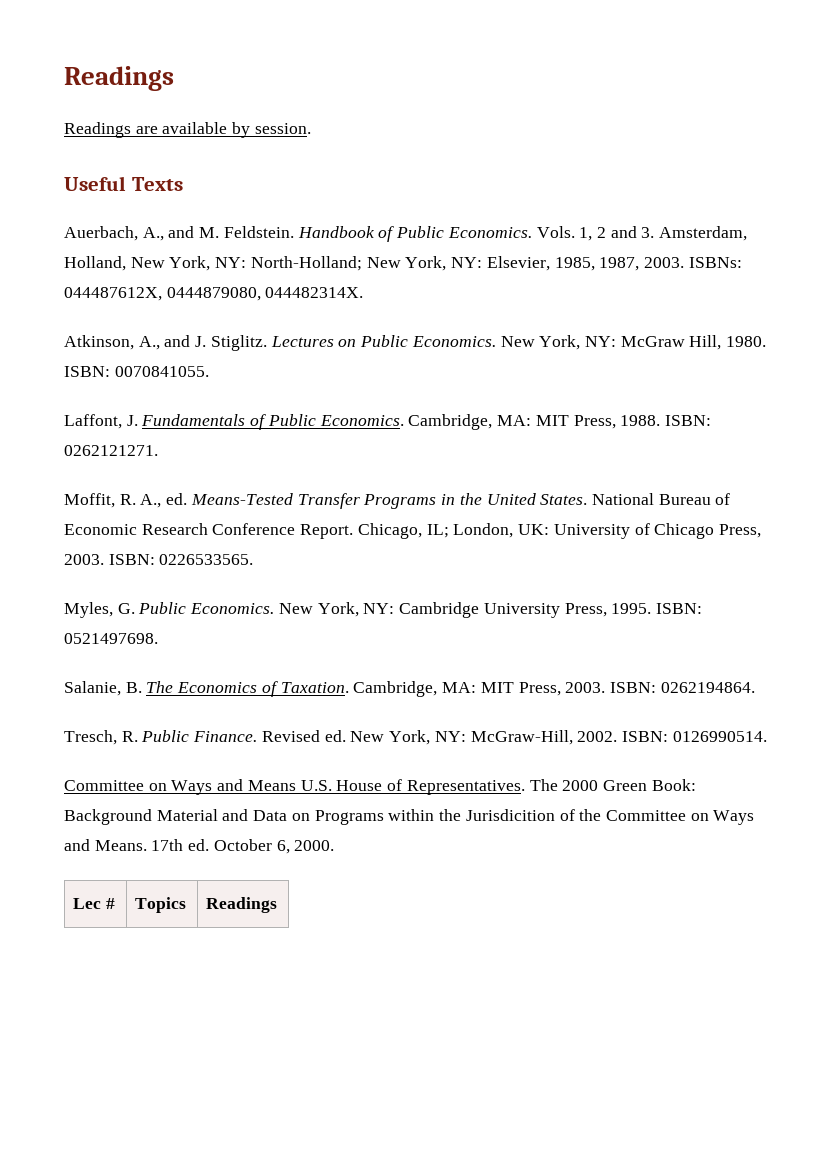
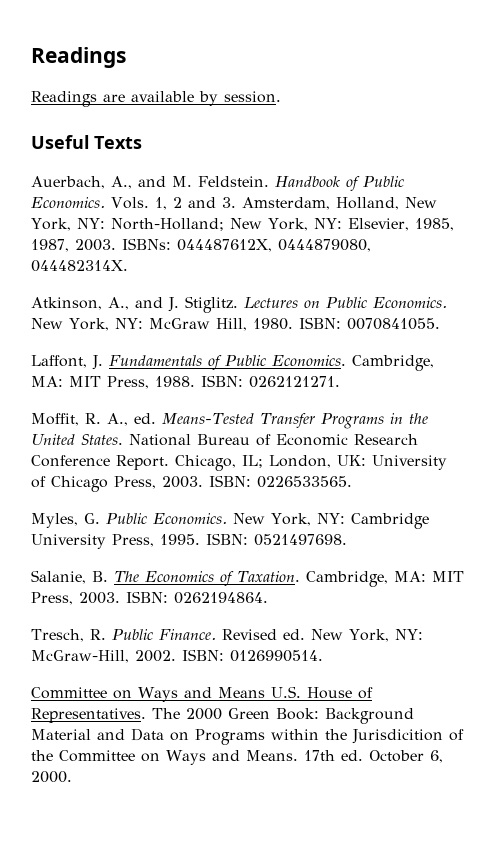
[73,898,116,909] [135,897,187,913] [206,897,278,913] // Lec # | Topics | Readings -> (72, 777) none

